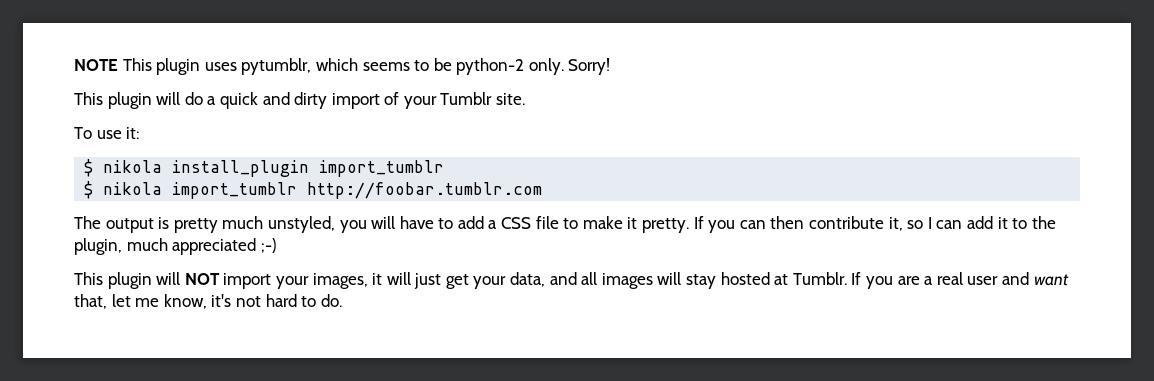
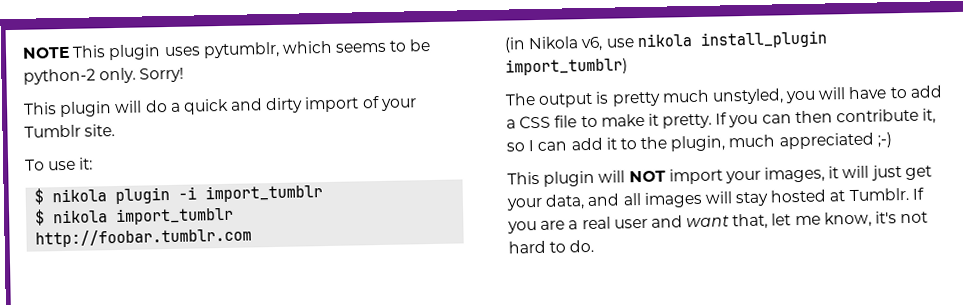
[172,160,310,177] install_plugin -> [115,186,198,205] plugin -i
(543, 190) none -> [504,30,828,53] [505,57,628,76] // (in Nikola v6, use nikola install_plugin import_tumblr)

